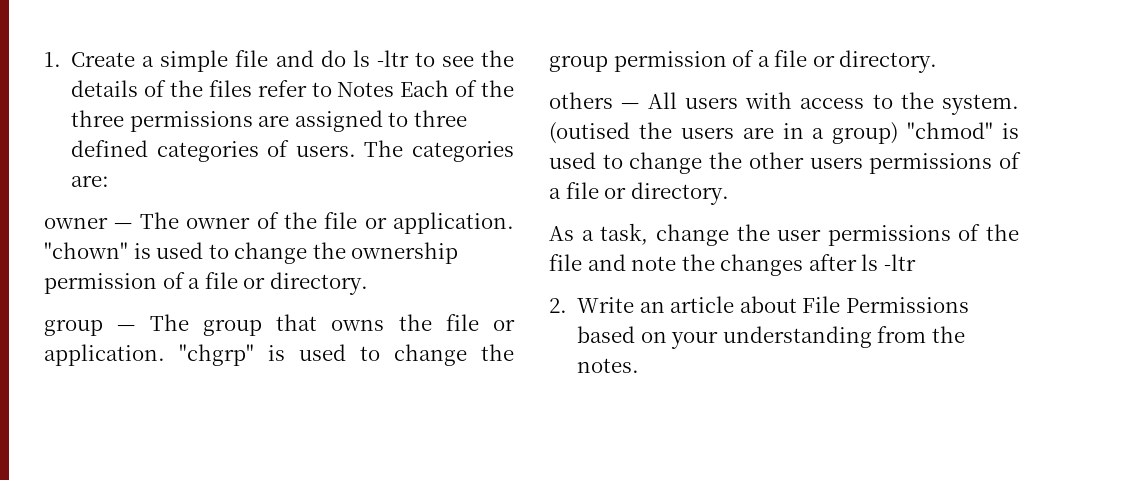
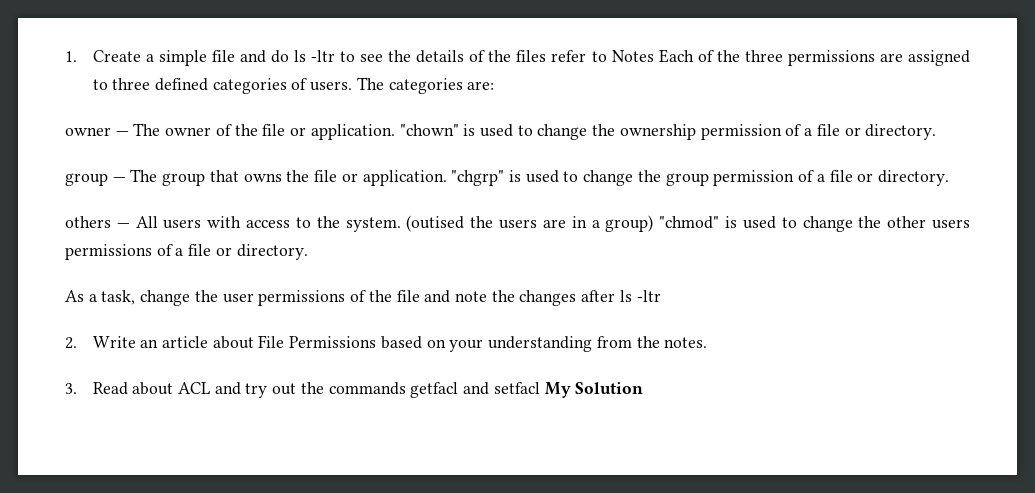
(640, 365) none -> [65,382,644,398] // 3. Read about ACL and try out the commands getfacl and setfacl My Solution

